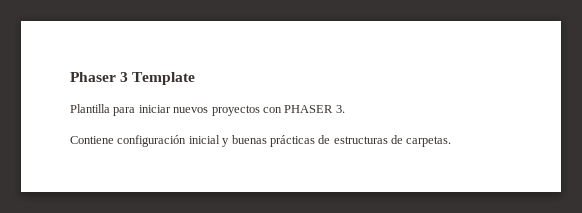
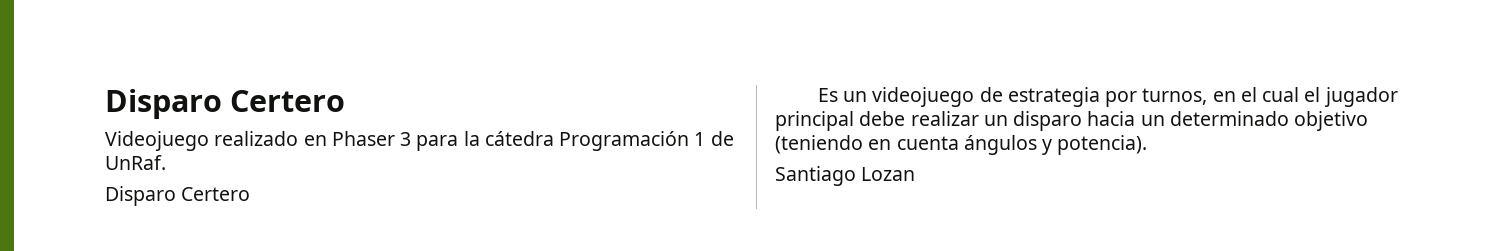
[70,72,196,85] [70,104,345,116] [70,135,452,147] Phaser 3 Template // Plantilla para iniciar nuevos proyectos con PHASER 3. // Contiene configuración inicial y buenas prácticas de estructuras de carpetas. -> [105,89,346,119] [105,131,734,151] [105,155,166,170] [105,186,251,206] [817,87,1398,107] [775,111,1369,131] [775,135,1148,155] [775,166,916,186] Disparo Certero // Videojuego realizado en Phaser 3 para la cátedra Programación 1 de UnRaf. // Disparo Certero // Es un videojuego de estrategia por turnos, en el cual el jugador principal debe realizar un disparo hacia un determinado objetivo (teniendo en cuenta ángulos y potencia). // Santiago Lozan

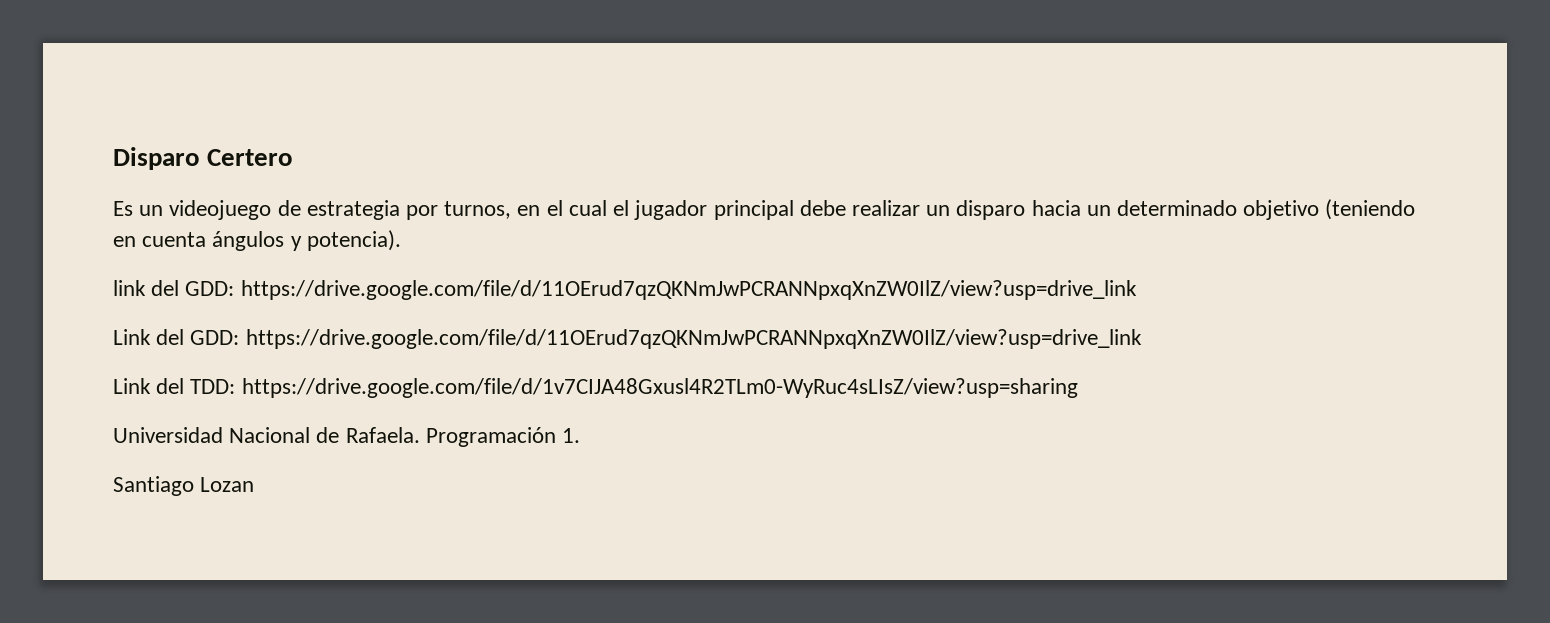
[105,89,346,119] [105,131,734,151] [105,155,166,170] [105,186,251,206] Disparo Certero // Videojuego realizado en Phaser 3 para la cátedra Programación 1 de UnRaf. // Disparo Certero -> [113,147,294,170] Disparo Certero
(1148, 145) none -> [113,280,1137,300] [113,329,1142,349] [113,378,1078,398] [113,427,581,447] // link del GDD: https://drive.google.com/file/d/11OErud7qzQKNmJwPCRANNpxqXnZW0IlZ/view?usp=drive_link // Link del GDD: https://drive.google.com/file/d/11OErud7qzQKNmJwPCRANNpxqXnZW0IlZ/view?usp=drive_link // Link del TDD: https://drive.google.com/file/d/1v7CIJA48Gxusl4R2TLm0-WyRuc4sLIsZ/view?usp=sharing // Universidad Nacional de Rafaela. Programación 1.

